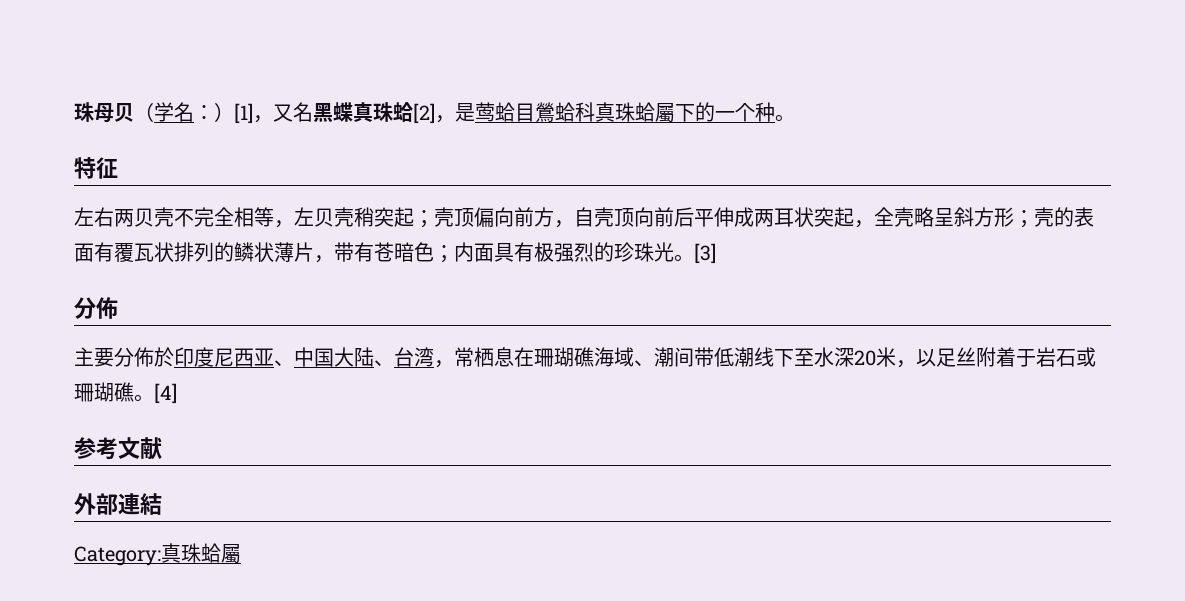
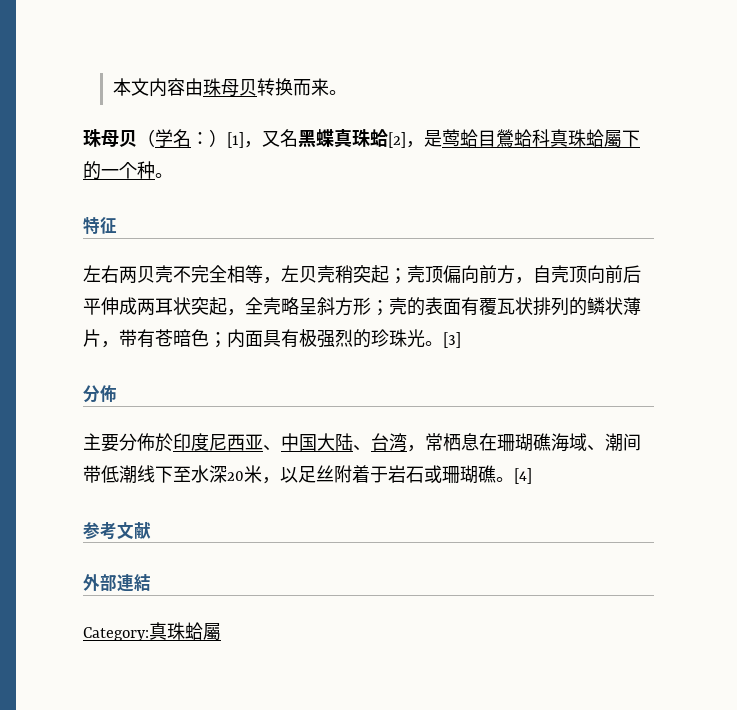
(74, 112) none -> [112,78,347,97] 本文内容由珠母贝转换而来。 //

